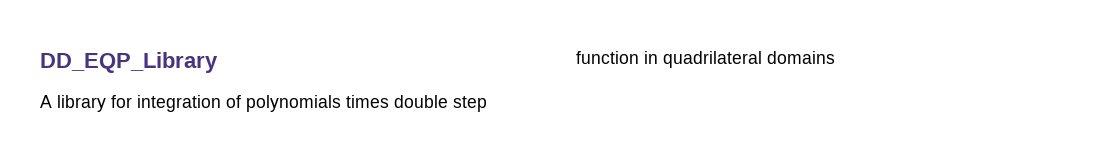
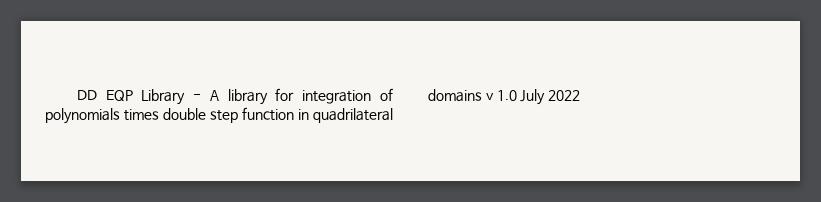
[40,52,218,73] DD_EQP_Library // -> [76,89,202,105] DD EQP Library -
(835, 57) none -> [485,89,581,105] v 1.0 July 2022

